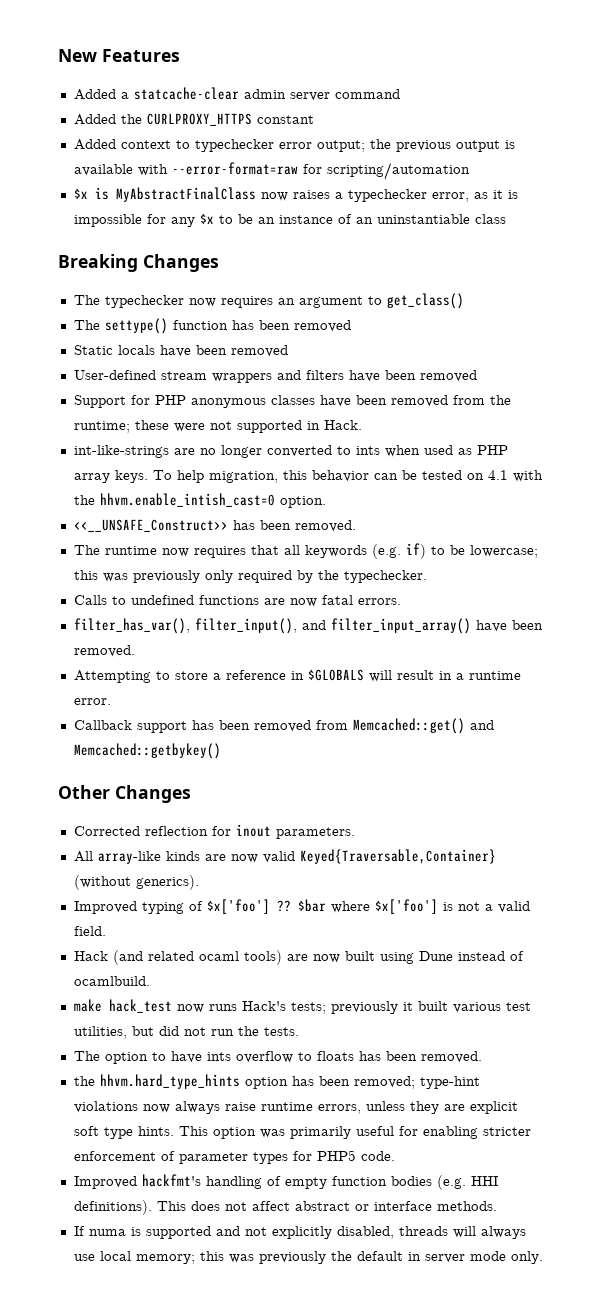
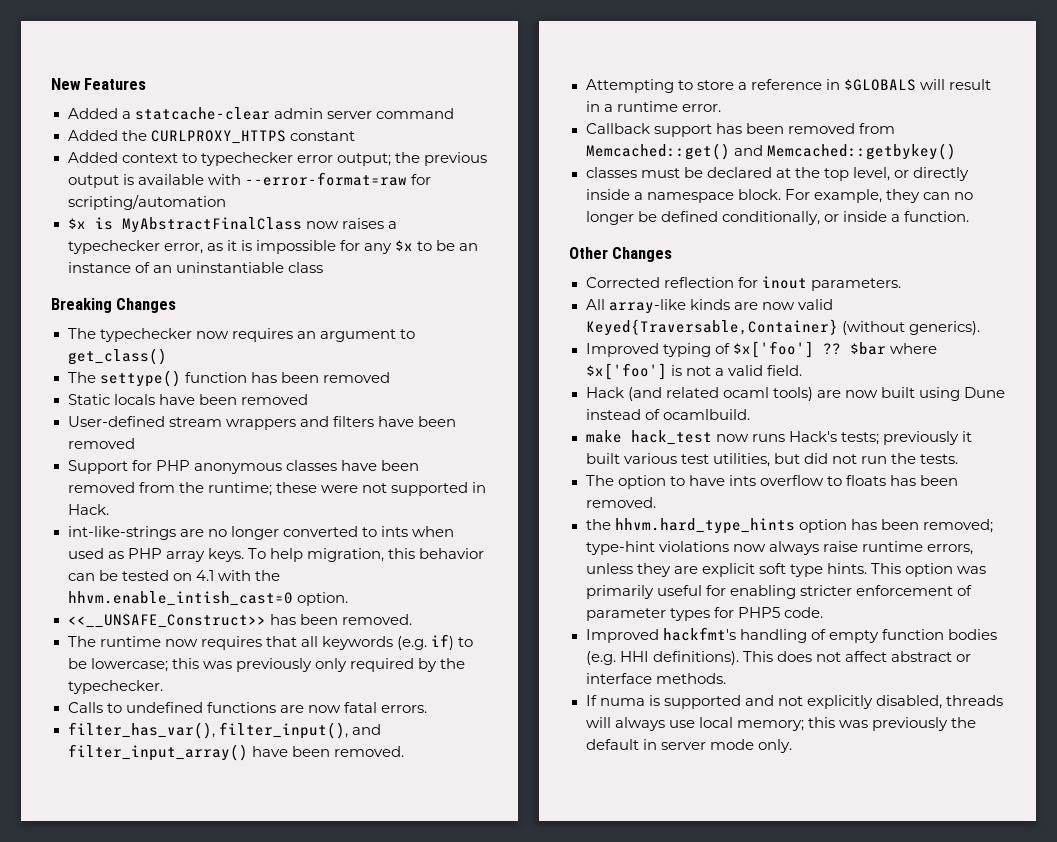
(221, 751) none -> [585,167,969,181] [585,189,973,203] [585,211,969,225] // classes must be declared at the top level, or directly inside a namespace block. For example, they can no longer be defined conditionally, or inside a function.

